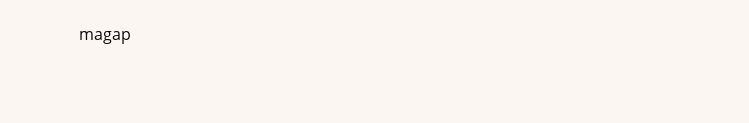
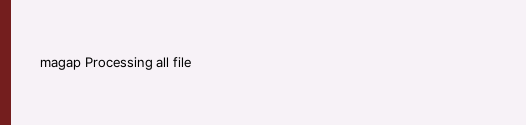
(131, 37) none -> [84,57,191,70] Processing all file

